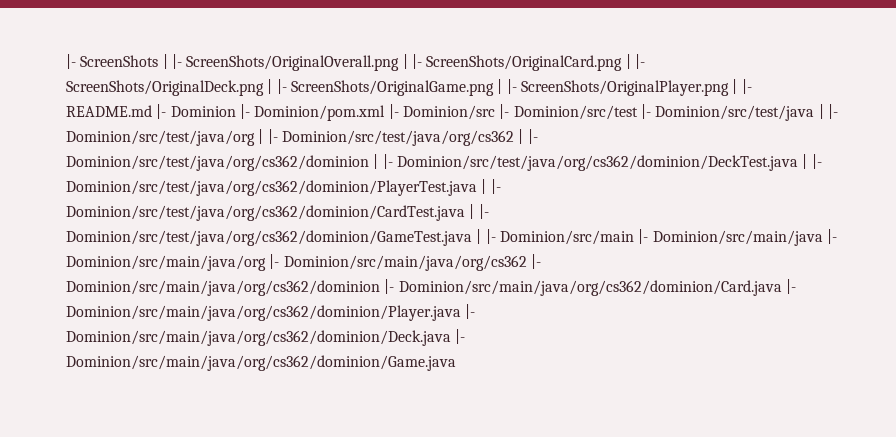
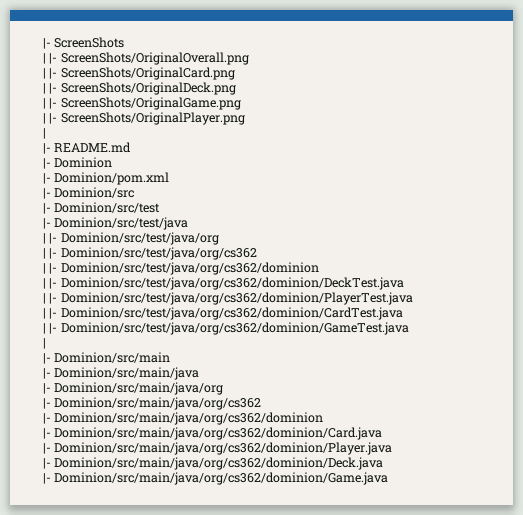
(159, 61) none -> (125, 42) //
(400, 63) none -> (249, 58) //
(623, 63) none -> (235, 73) //
(264, 88) none -> (236, 88) //
(494, 88) none -> (241, 103) //
[732,79,738,94] | -> [43,128,46,139] // | //
(152, 111) none -> (132, 147) //
(236, 111) none -> (113, 162) //
(386, 113) none -> (170, 178) //
(495, 112) none -> (135, 192) //
(638, 112) none -> (161, 207) //
(815, 113) none -> (189, 223) //
(255, 138) none -> (219, 238) //
(514, 138) none -> (257, 253) //
(369, 163) none -> (319, 268) //
(798, 163) none -> (404, 283) //
(477, 188) none -> (413, 298) //
(465, 213) none -> (403, 313) //
[476,229,482,244] | -> [43,338,46,349] // | //
(634, 237) none -> (171, 357) //
(823, 238) none -> (200, 373) //
(266, 263) none -> (224, 388) //
(527, 263) none -> (262, 403) //
(380, 288) none -> (324, 418) //
(782, 288) none -> (383, 433) //
(461, 313) none -> (393, 448) //
(451, 338) none -> (384, 463) //

